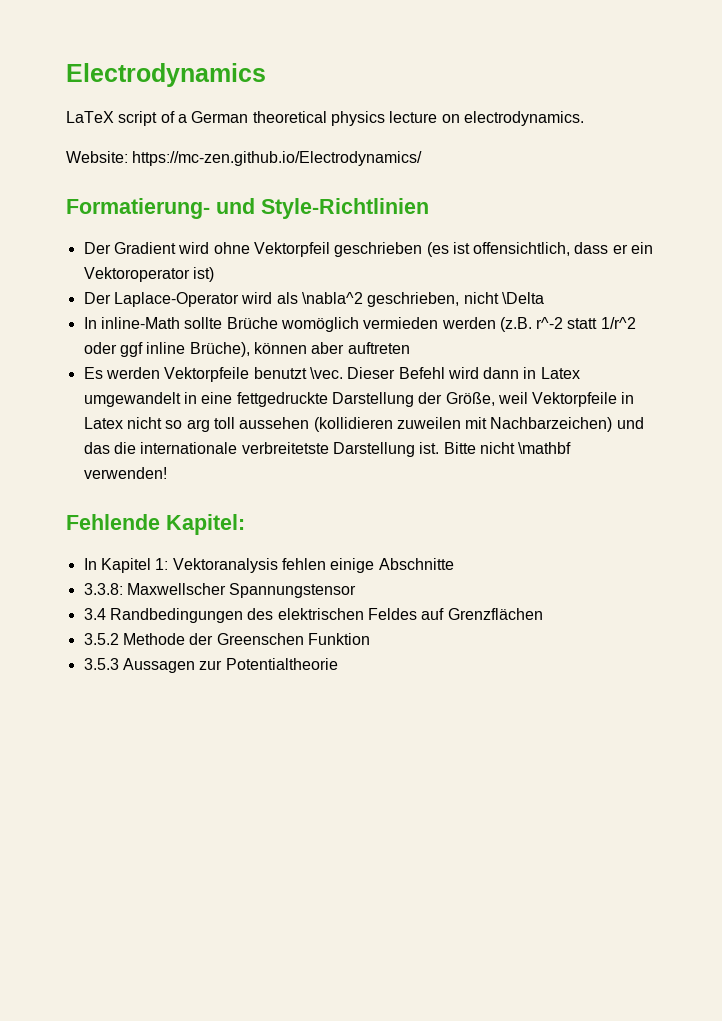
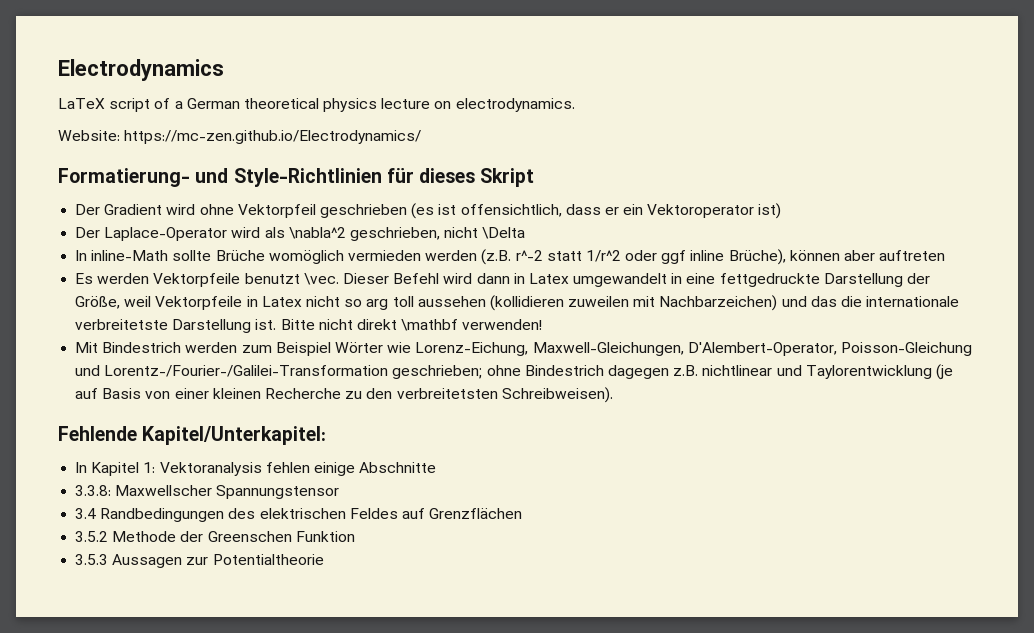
(429, 208) none -> [386,168,535,187] für dieses Skript
(515, 448) none -> [356,319,397,330] direkt
(167, 473) none -> [75,342,972,356] [75,364,953,380] [75,387,613,403] // Mit Bindestrich werden zum Beispiel Wörter wie Lorenz-Eichung, Maxwell-Gleichungen, D'Alembert-Operator, Poisson-Gleichung und Lorentz-/Fourier-/Galilei-Transformation geschrieben; ohne Bindestrich dagegen z.B. nichtlinear und Taylorentwicklung (je auf Basis von einer kleinen Recherche zu den verbreitetsten Schreibweisen).
[166,514,245,535] Kapitel: -> [142,426,327,445] Kapitel/Unterkapitel:

